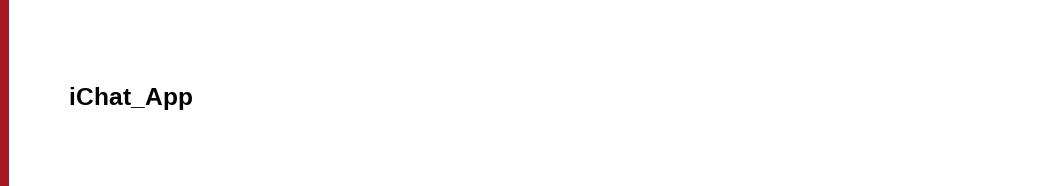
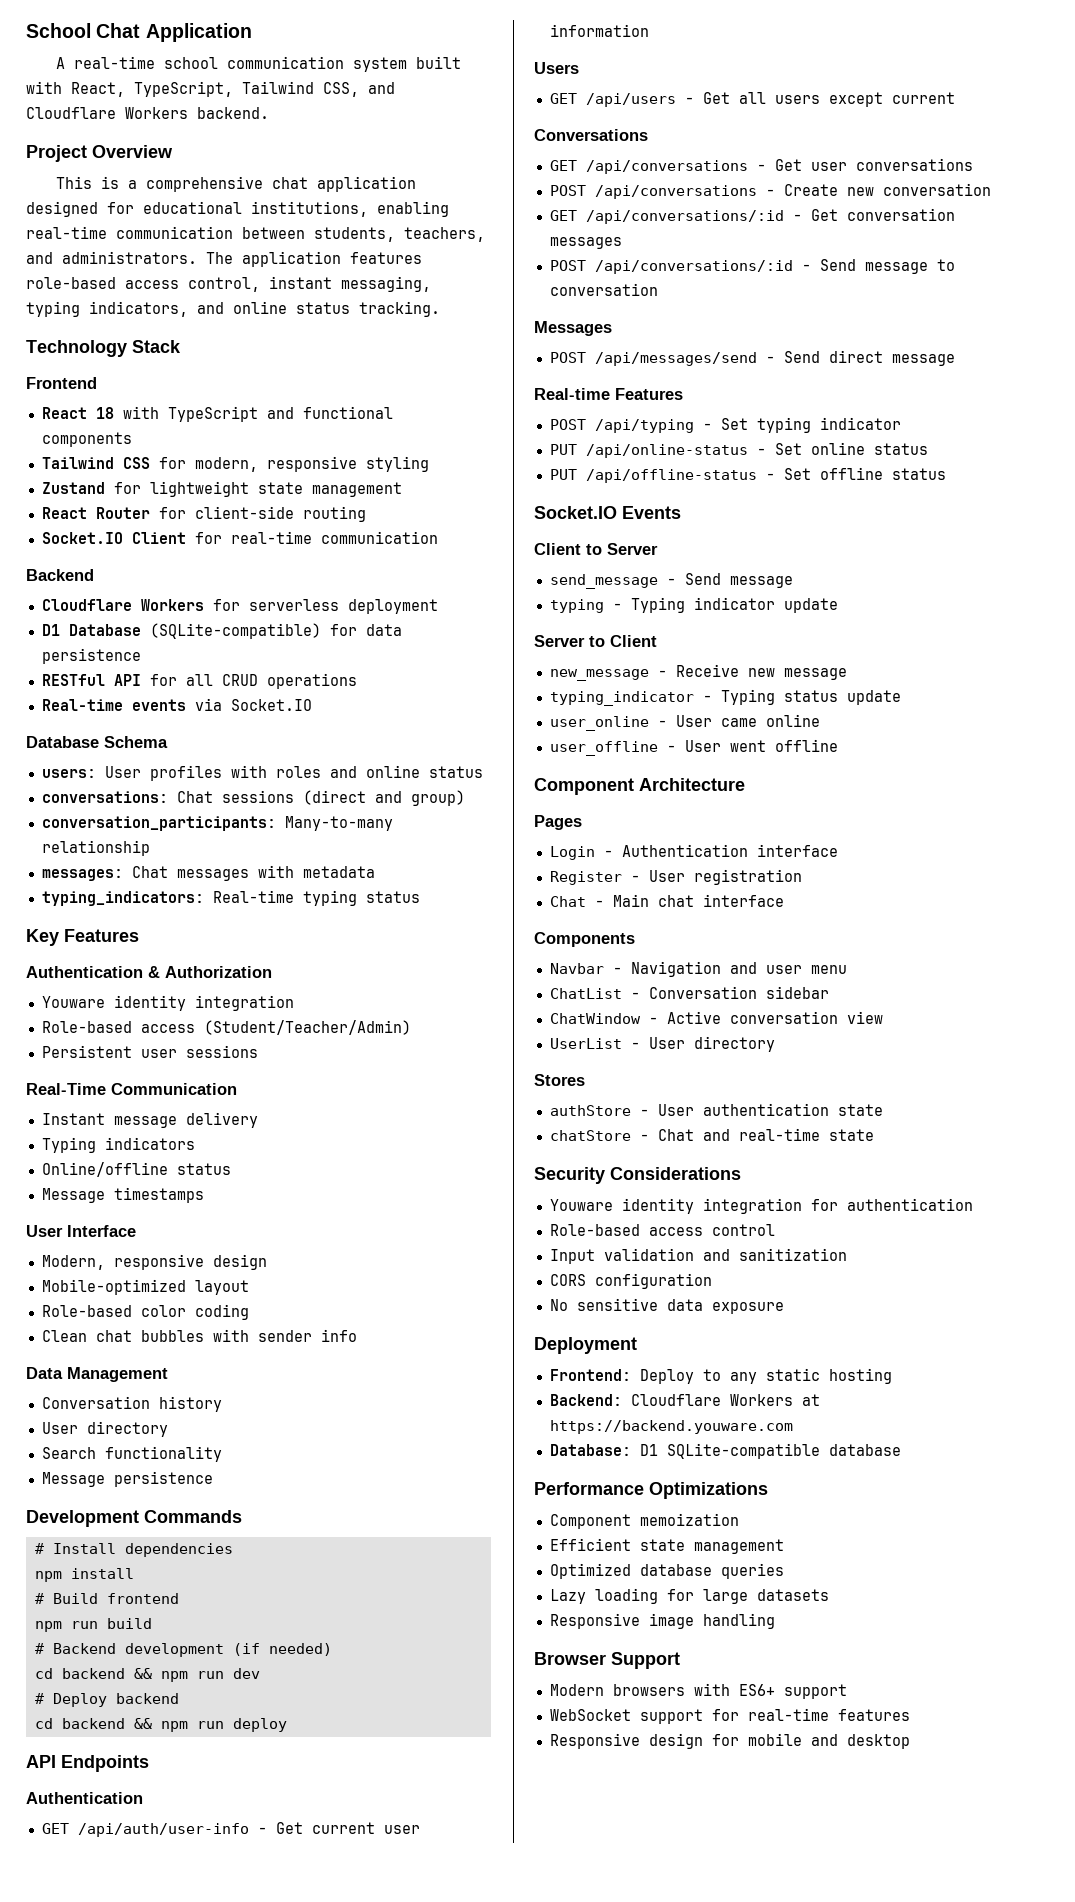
[69,87,193,110] iChat_App -> [26,23,252,42] [55,56,461,72] [26,81,395,97] [26,107,269,119] [26,145,173,162] [55,176,416,192] [26,201,449,217] [26,226,485,242] [26,251,422,267] [26,276,431,292] [26,301,440,317] [26,340,181,357] [26,377,97,389] [41,406,393,422] [41,432,132,447] [41,456,429,472] [41,481,402,497] [41,506,366,522] [41,531,438,544] [26,569,94,581] [41,599,438,614] [41,623,402,639] [41,648,141,664] [41,673,357,689] [41,698,312,711] [26,736,168,748] [41,765,483,781] [41,790,465,806] [41,816,393,831] [41,840,150,856] [41,865,375,881] [41,890,420,906] [26,929,139,946] [26,966,272,978] [41,995,294,1011] [41,1020,411,1035] [41,1045,258,1058] [26,1083,237,1095] [41,1112,258,1128] [41,1137,195,1153] [41,1162,231,1177] [41,1187,204,1203] [26,1225,136,1237] [41,1254,267,1270] [41,1279,249,1295] [41,1304,249,1320] [41,1329,357,1342] [26,1367,168,1382] [41,1396,222,1412] [41,1421,168,1437] [41,1446,222,1462] [41,1471,213,1487] [26,1510,242,1527] [34,1543,233,1557] [34,1568,134,1582] [34,1593,179,1604] [34,1618,152,1632] [34,1643,332,1657] [34,1668,260,1682] [34,1693,179,1707] [34,1718,287,1732] [26,1755,149,1772] [26,1792,143,1804] [41,1822,420,1837] [549,24,649,37] [534,62,579,74] [549,92,955,107] [534,129,648,141] [549,158,973,174] [549,183,991,199] [549,208,955,224] [549,237,622,249] [549,259,955,274] [549,283,658,296] [534,321,612,336] [549,350,955,366] [534,388,683,400] [549,417,901,433] [549,442,928,458] [549,467,946,483] [534,506,681,519] [534,543,658,555] [549,573,793,589] [549,597,838,613] [534,635,657,647] [549,664,847,681] [549,689,901,706] [549,714,820,731] [549,739,838,756] [534,778,745,795] [534,815,582,830] [549,844,838,860] [549,869,802,885] [549,894,784,907] [534,932,635,947] [549,961,847,977] [549,986,829,999] [549,1011,883,1024] [549,1036,775,1052] [534,1074,585,1086] [549,1103,883,1116] [549,1128,874,1141] [534,1167,741,1184] [549,1198,973,1214] [549,1224,775,1236] [549,1248,847,1264] [549,1273,712,1289] [549,1298,784,1314] [534,1337,637,1354] [549,1368,892,1384] [549,1394,820,1406] [549,1420,793,1434] [549,1443,901,1459] [534,1482,768,1499] [549,1513,739,1529] [549,1538,784,1554] [549,1563,784,1579] [549,1588,829,1604] [549,1613,775,1629] [534,1652,680,1669] [549,1683,847,1699] [549,1708,910,1724] [549,1733,910,1749] School Chat Application // A real-time school communication system built with React, TypeScript, Tailwind CSS, and Cloudflare Workers backend. // Project Overview // This is a comprehensive chat application designed for educational institutions, enabling real-time communication between students, teachers, and administrators. The application features role-based access control, instant messaging, typing indicators, and online status tracking. // Technology Stack // Frontend // React 18 with TypeScript and functional components // Tailwind CSS for modern, responsive styling // Zustand for lightweight state management // React Router for client-side routing // Socket.IO Client for real-time communication // Backend // Cloudflare Workers for serverless deployment // D1 Database (SQLite-compatible) for data persistence // RESTful API for all CRUD operations // Real-time events via Socket.IO // Database Schema // users: User profiles with roles and online status // conversations: Chat sessions (direct and group) // conversation_participants: Many-to-many relationship // messages: Chat messages with metadata // typing_indicators: Real-time typing status // Key Features // Authentication & Authorization // Youware identity integration // Role-based access (Student/Teacher/Admin) // Persistent user sessions // Real-Time Communication // Instant message delivery // Typing indicators // Online/offline status // Message timestamps // User Interface // Modern, responsive design // Mobile-optimized layout // Role-based color coding // Clean chat bubbles with sender info // Data Management // Conversation history // User directory // Search functionality // Message persistence // Development Commands // # Install dependencies // npm install // # Build frontend // npm run build // # Backend development (if needed) // cd backend && npm run dev // # Deploy backend // cd backend && npm run deploy // API Endpoints // Authentication // GET /api/auth/user-info - Get current user information // Users // GET /api/users - Get all users except current // Conversations // GET /api/conversations - Get user conversations // POST /api/conversations - Create new conversation // GET /api/conversations/:id - Get conversation messages // POST /api/conversations/:id - Send message to conversation // Messages // POST /api/messages/send - Send direct message // Real-time Features // POST /api/typing - Set typing indicator // PUT /api/online-status - Set online status // PUT /api/offline-status - Set offline status // Socket.IO Events // Client to Server // send_message - Send message // typing - Typing indicator update // Server to Client // new_message - Receive new message // typing_indicator - Typing status update // user_online - User came online // user_offline - User went offline // Component Architecture // Pages // Login - Authentication interface // Register - User registration // Chat - Main chat interface // Components // Navbar - Navigation and user menu // ChatList - Conversation sidebar // ChatWindow - Active conversation view // UserList - User directory // Stores // authStore - User authentication state // chatStore - Chat and real-time state // Security Considerations // Youware identity integration for authentication // Role-based access control // Input validation and sanitization // CORS configuration // No sensitive data exposure // Deployment // Frontend: Deploy to any static hosting // Backend: Cloudflare Workers at https://backend.youware.com // Database: D1 SQLite-compatible database // Performance Optimizations // Component memoization // Efficient state management // Optimized database queries // Lazy loading for large datasets // Responsive image handling // Browser Support // Modern browsers with ES6+ support // WebSocket support for real-time features // Responsive design for mobile and desktop

